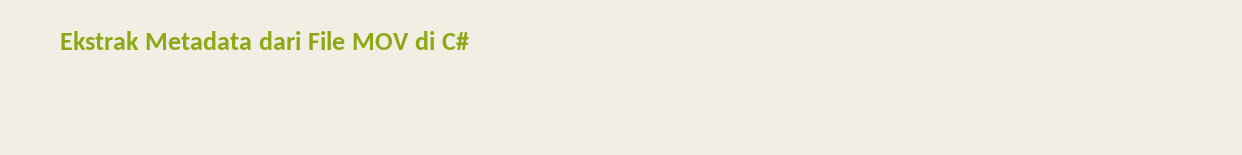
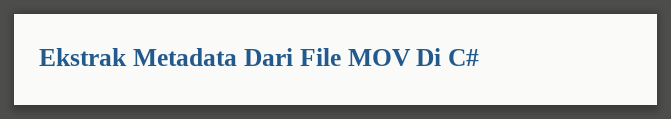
[259,31,302,50] dari -> [243,48,293,66] Dari
[415,31,436,50] di -> [416,48,442,66] Di

